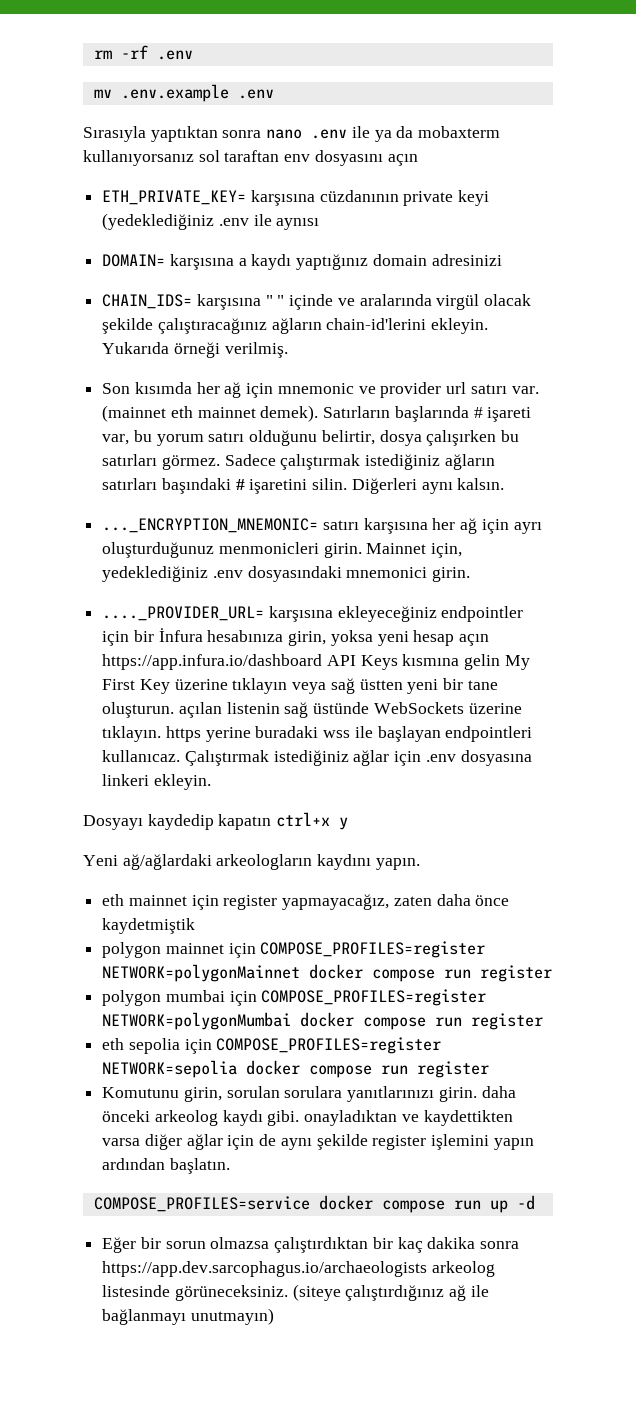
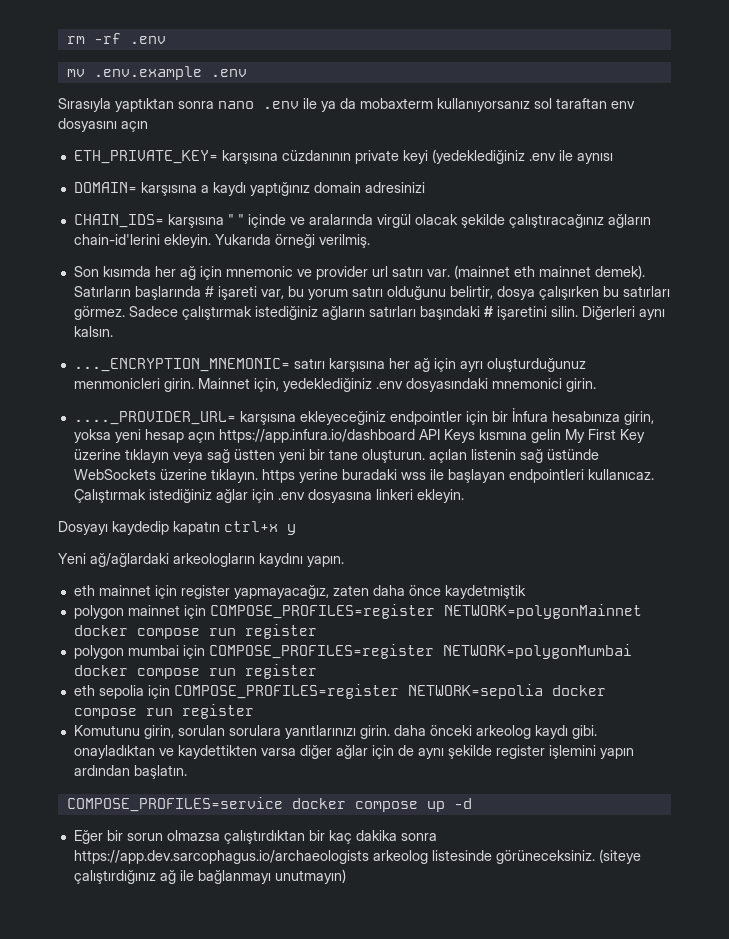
[453,1200,481,1210] run -> (418, 806) none

